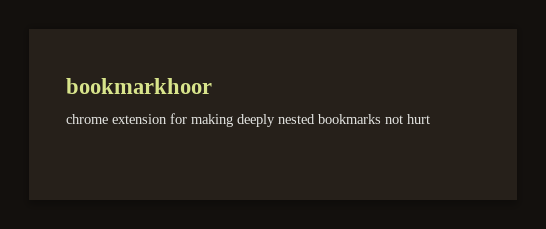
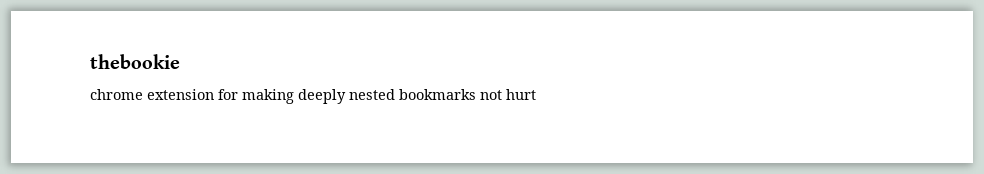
[66,78,212,94] bookmarkhoor -> [90,54,180,69] thebookie

